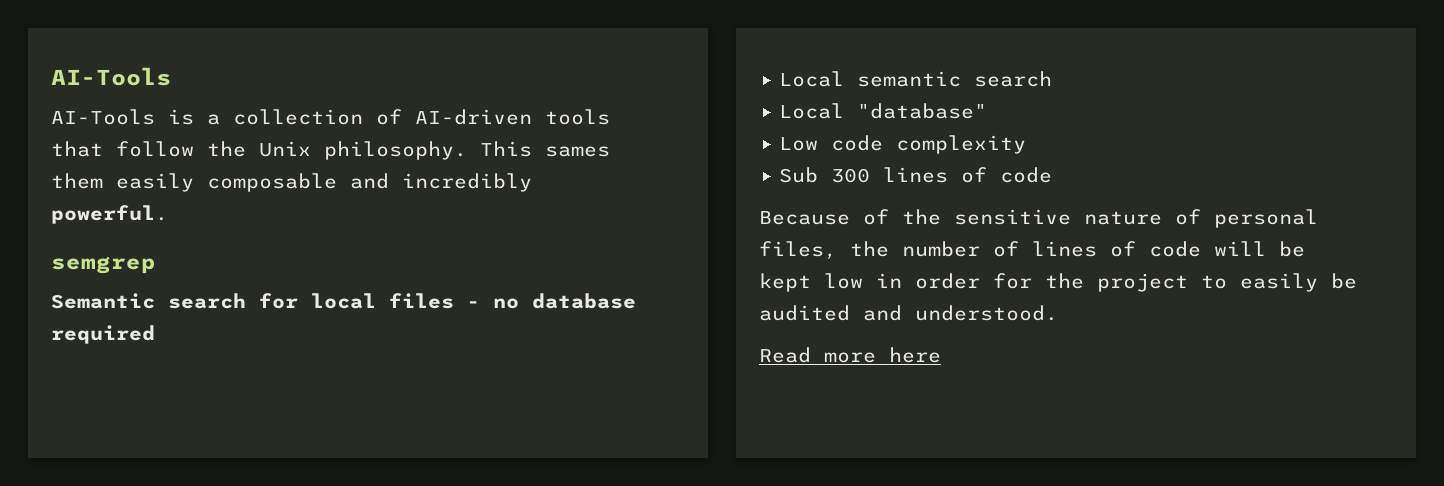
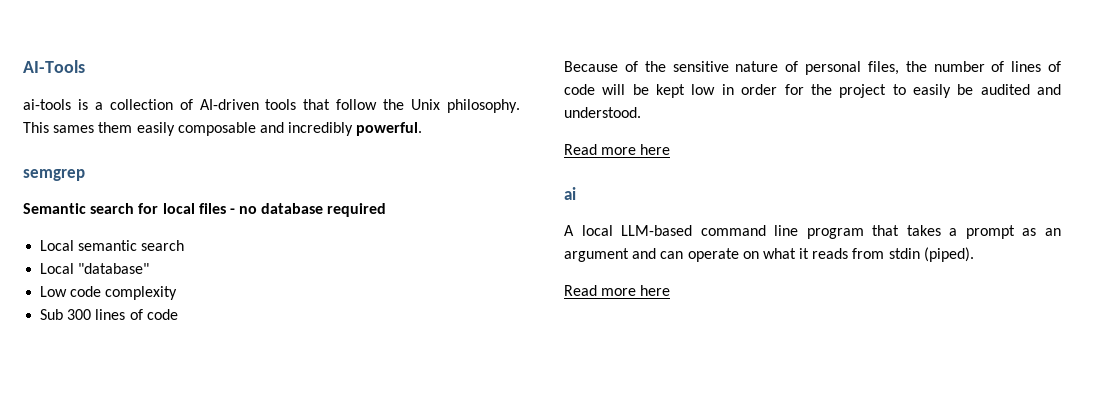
[51,109,155,125] AI-Tools -> [23,99,71,110] ai-tools
(941, 355) none -> [564,187,576,200] [564,225,1061,239] [564,247,974,262] [564,285,671,296] // ai // A local LLM-based command line program that takes a prompt as an argument and can operate on what it reads from stdin (piped). // Read more here

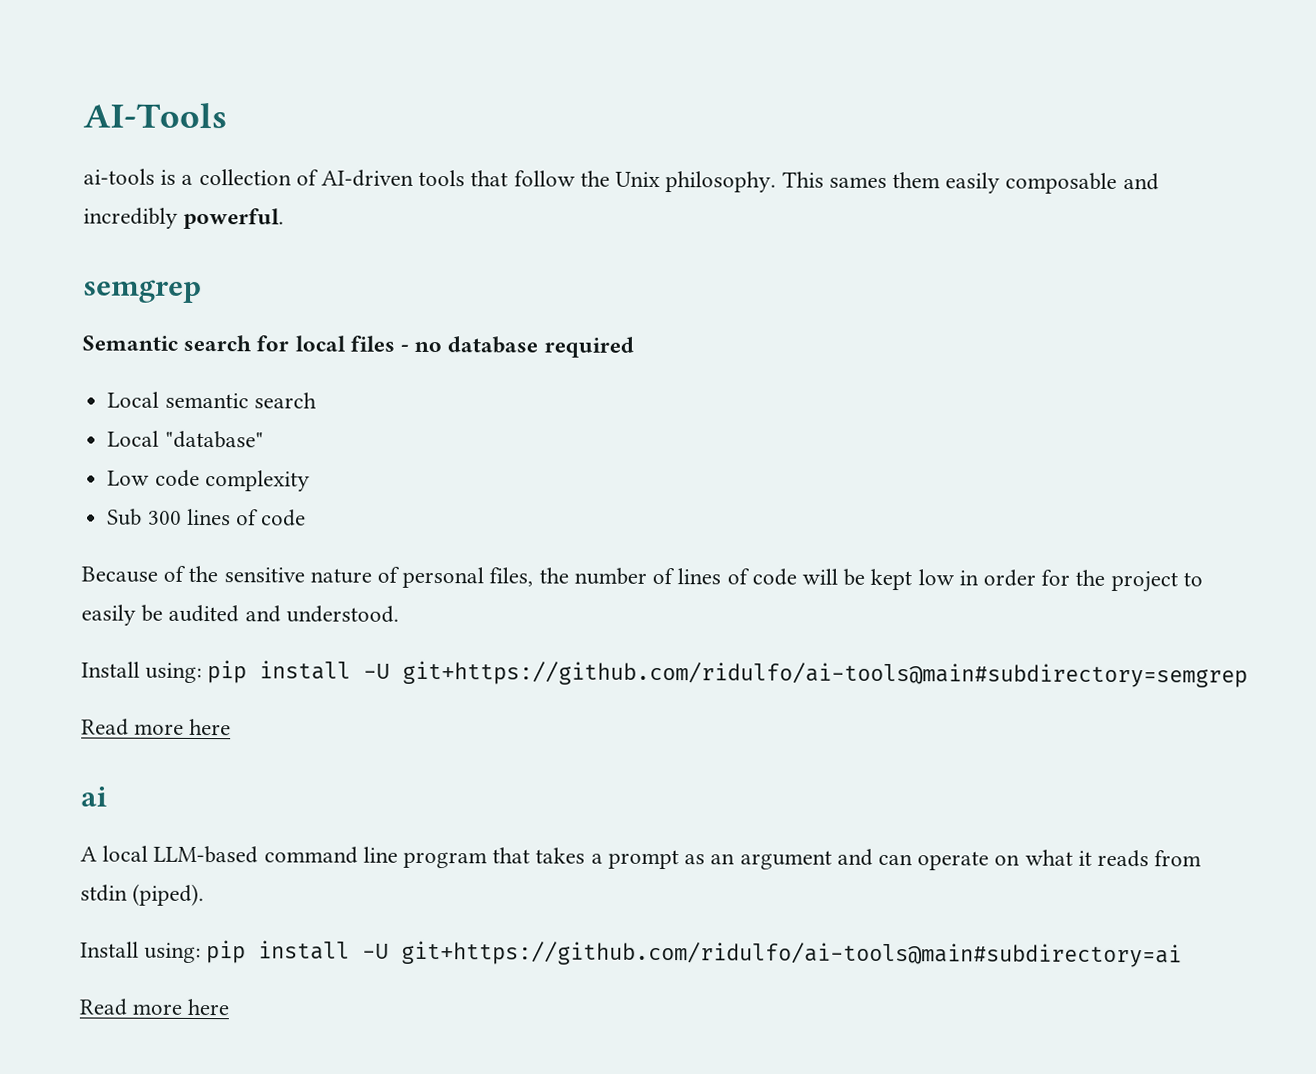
(641, 112) none -> [81,660,1249,688] // Install using: pip install -U git+https://github.com/ridulfo/ai-tools@main#subdirectory=semgrep
(974, 254) none -> [80,940,1183,968] // Install using: pip install -U git+https://github.com/ridulfo/ai-tools@main#subdirectory=ai

